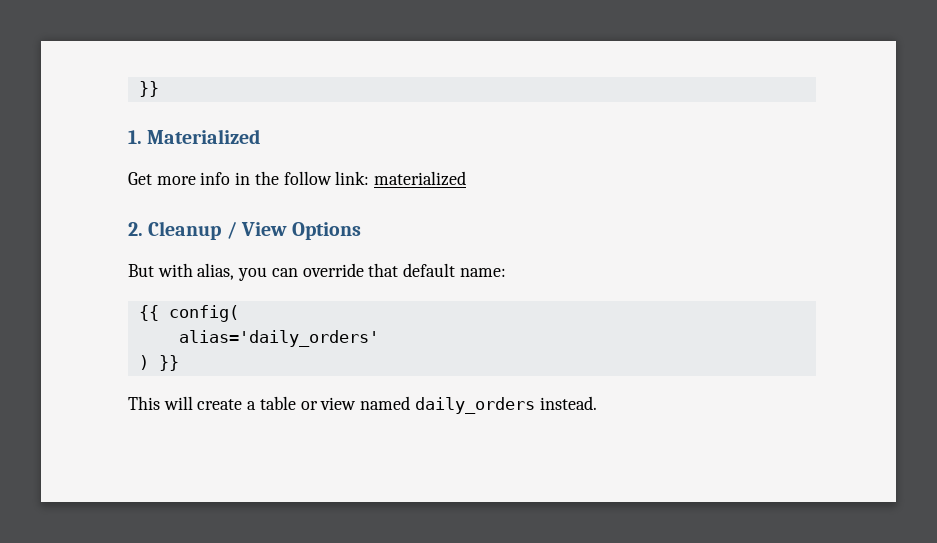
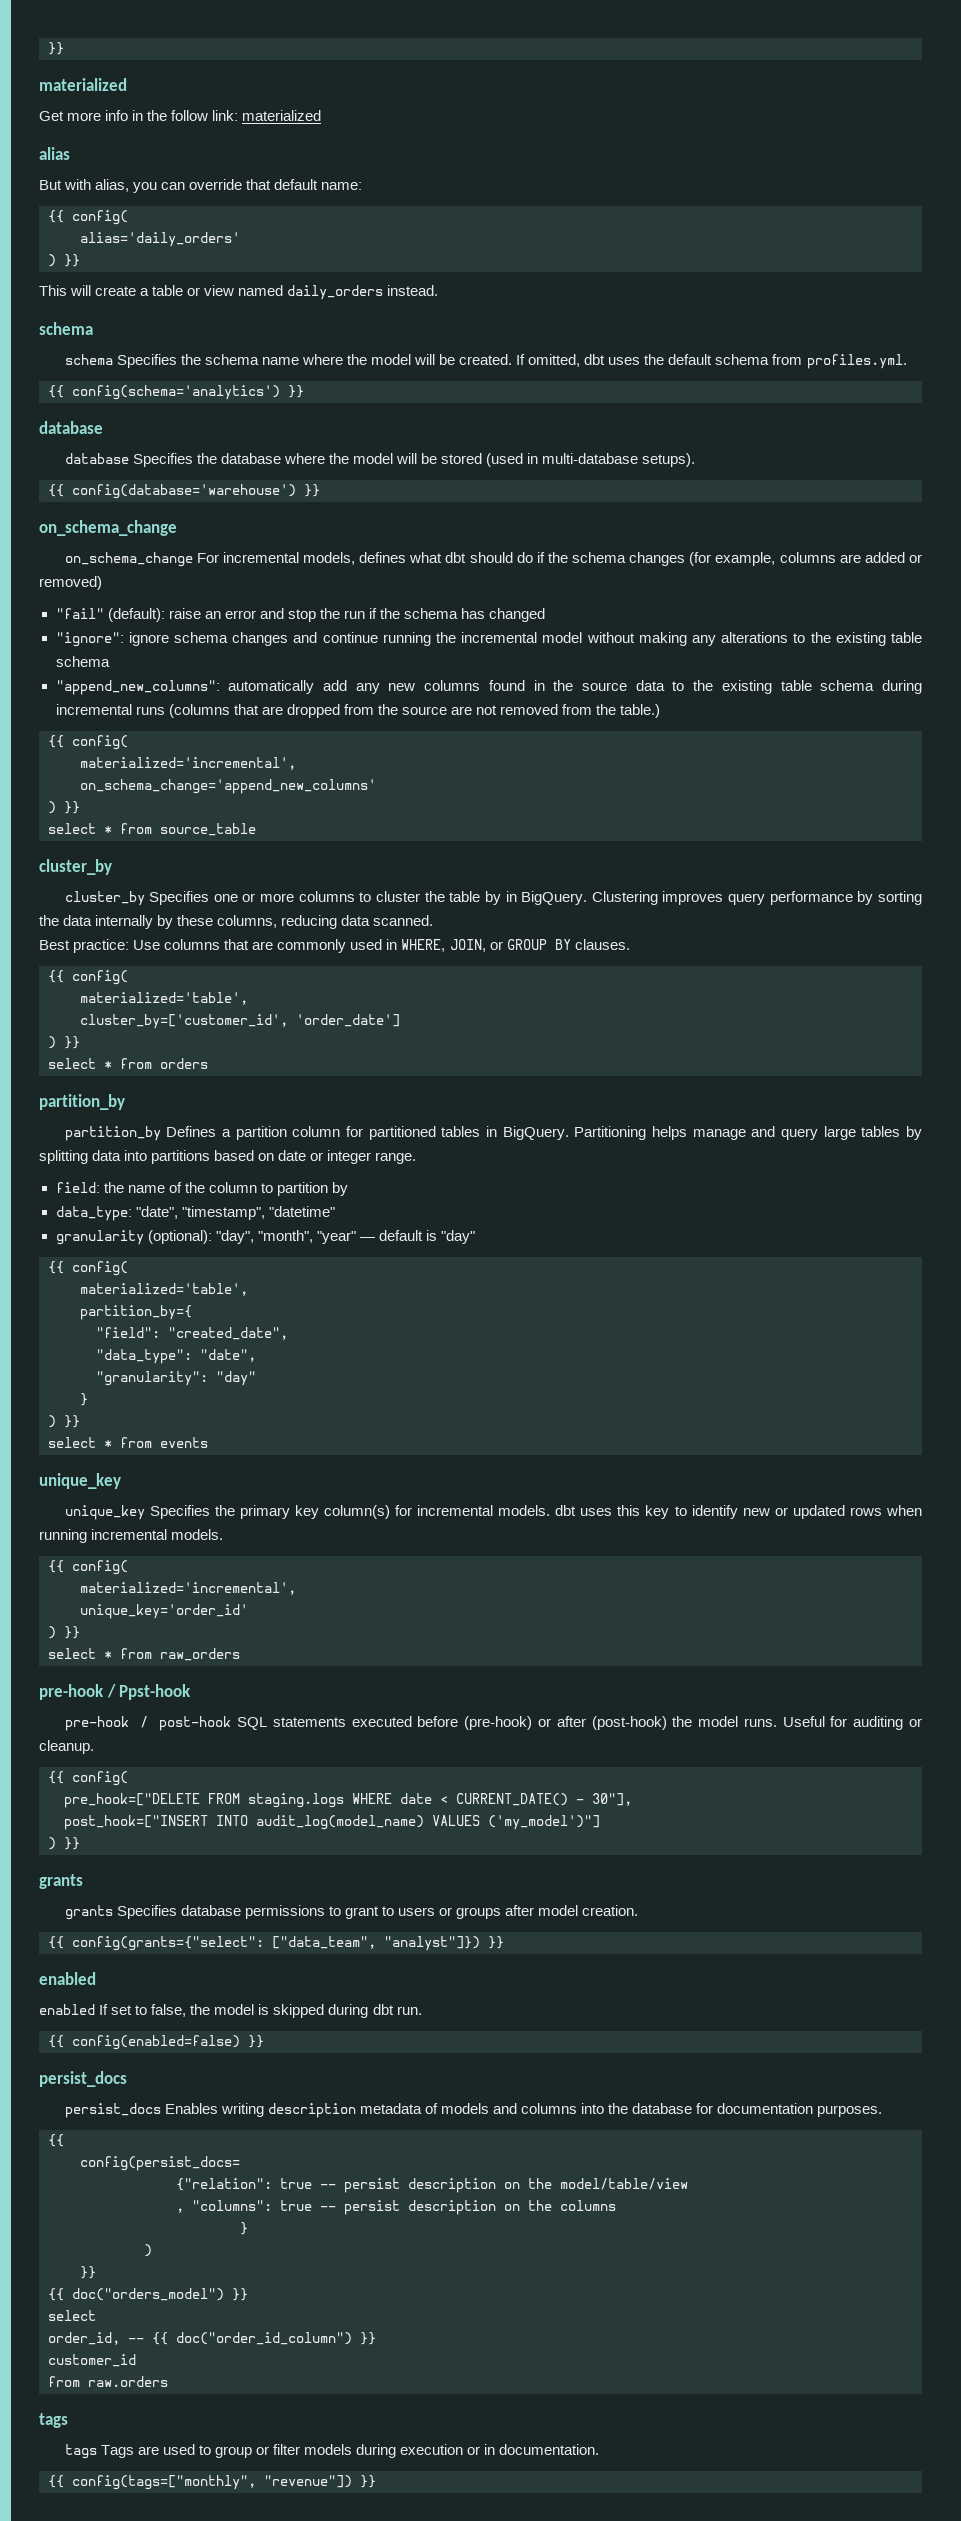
[138,81,159,97] [128,129,261,144] }} // 1. Materialized -> [48,42,64,55] [39,78,127,91] }} // materialized
[128,221,362,240] 2. Cleanup / View Options -> [39,147,70,160] alias
(597, 403) none -> [39,322,93,335] [64,354,907,369] [48,385,304,400] [39,421,103,434] [64,453,696,467] [48,484,320,499] [39,520,177,536] [64,552,923,567] [39,576,102,590] [55,608,546,622] [55,632,923,647] [55,656,110,667] [55,680,922,695] [55,704,661,718] [48,735,128,750] [80,757,296,770] [80,779,376,794] [48,801,80,814] [48,823,256,836] [39,859,112,875] [64,891,923,906] [39,915,434,929] [39,939,630,953] [48,970,128,985] [80,992,248,1005] [80,1014,400,1029] [48,1036,80,1049] [48,1058,208,1069] [39,1094,125,1110] [64,1126,923,1141] [39,1150,417,1164] [55,1182,348,1196] [55,1206,335,1221] [55,1230,475,1245] [48,1261,128,1276] [80,1283,248,1296] [80,1305,192,1320] [96,1327,288,1340] [96,1349,256,1364] [96,1371,256,1386] [80,1393,88,1406] [48,1415,80,1428] [48,1437,208,1448] [39,1473,121,1489] [64,1505,923,1520] [39,1529,224,1543] [48,1560,128,1575] [80,1582,296,1595] [80,1604,248,1619] [48,1626,80,1639] [48,1648,240,1661] [39,1684,192,1700] [64,1716,922,1731] [39,1740,94,1754] [48,1771,128,1786] [64,1793,632,1808] [64,1815,600,1830] [48,1837,80,1850] [39,1874,83,1889] [64,1905,639,1920] [48,1936,504,1951] [39,1972,96,1985] [39,2004,422,2018] [48,2035,264,2050] [39,2071,127,2087] [64,2103,883,2118] [48,2134,64,2147] [80,2156,240,2171] [176,2178,688,2193] [176,2200,616,2215] [240,2222,248,2235] [144,2244,152,2257] [80,2266,96,2279] [48,2288,248,2301] [48,2310,96,2321] [48,2332,376,2345] [48,2354,136,2367] [48,2376,168,2387] [39,2413,68,2428] [64,2444,600,2459] [48,2475,376,2490] // schema // schema Specifies the schema name where the model will be created. If omitted, dbt uses the default schema from profiles.yml. // {{ config(schema='analytics') }} // database // database Specifies the database where the model will be stored (used in multi-database setups). // {{ config(database='warehouse') }} // on_schema_change // on_schema_change For incremental models, defines what dbt should do if the schema changes (for example, columns are added or removed) // "fail" (default): raise an error and stop the run if the schema has changed // "ignore": ignore schema changes and continue running the incremental model without making any alterations to the existing table schema // "append_new_columns": automatically add any new columns found in the source data to the existing table schema during incremental runs (columns that are dropped from the source are not removed from the table.) // {{ config( // materialized='incremental', // on_schema_change='append_new_columns' // ) }} // select * from source_table // cluster_by // cluster_by Specifies one or more columns to cluster the table by in BigQuery. Clustering improves query performance by sorting the data internally by these columns, reducing data scanned. // Best practice: Use columns that are commonly used in WHERE, JOIN, or GROUP BY clauses. // {{ config( // materialized='table', // cluster_by=['customer_id', 'order_date'] // ) }} // select * from orders // partition_by // partition_by Defines a partition column for partitioned tables in BigQuery. Partitioning helps manage and query large tables by splitting data into partitions based on date or integer range. // field: the name of the column to partition by // data_type: "date", "timestamp", "datetime" // granularity (optional): "day", "month", "year" — default is "day" // {{ config( // materialized='table', // partition_by={ // "field": "created_date", // "data_type": "date", // "granularity": "day" // } // ) }} // select * from events // unique_key // unique_key Specifies the primary key column(s) for incremental models. dbt uses this key to identify new or updated rows when running incremental models. // {{ config( // materialized='incremental', // unique_key='order_id' // ) }} // select * from raw_orders // pre-hook / Ppst-hook // pre-hook / post-hook SQL statements executed before (pre-hook) or after (post-hook) the model runs. Useful for auditing or cleanup. // {{ config( // pre_hook=["DELETE FROM staging.logs WHERE date < CURRENT_DATE() - 30"], // post_hook=["INSERT INTO audit_log(model_name) VALUES ('my_model')"] // ) }} // grants // grants Specifies database permissions to grant to users or groups after model creation. // {{ config(grants={"select": ["data_team", "analyst"]}) }} // enabled // enabled If set to false, the model is skipped during dbt run. // {{ config(enabled=false) }} // persist_docs // persist_docs Enables writing description metadata of models and columns into the database for documentation purposes. // {{ // config(persist_docs= // {"relation": true -- persist description on the model/table/view // , "columns": true -- persist description on the columns // } // ) // }} // {{ doc("orders_model") }} // select // order_id, -- {{ doc("order_id_column") }} // customer_id // from raw.orders // tags // tags Tags are used to group or filter models during execution or in documentation. // {{ config(tags=["monthly", "revenue"]) }}

